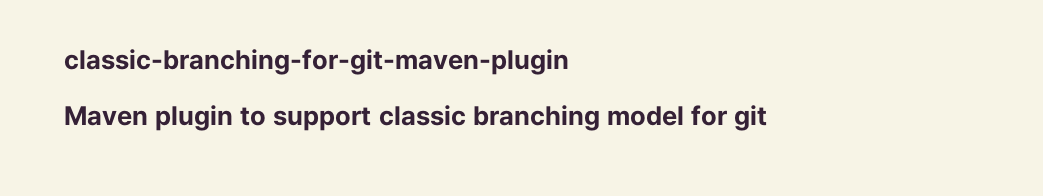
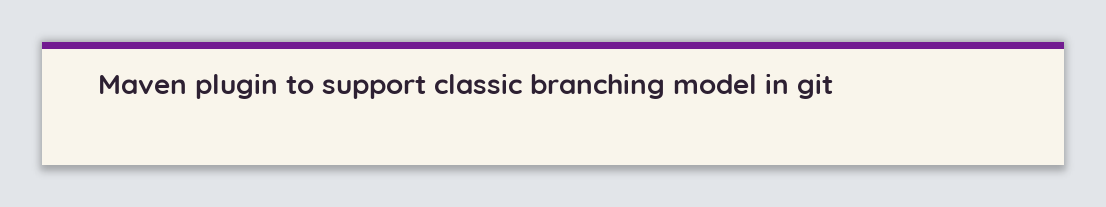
[64,49,569,75] classic-branching-for-git-maven-plugin // -> (98, 84) none
[691,105,728,126] for -> [765,73,789,94] in

